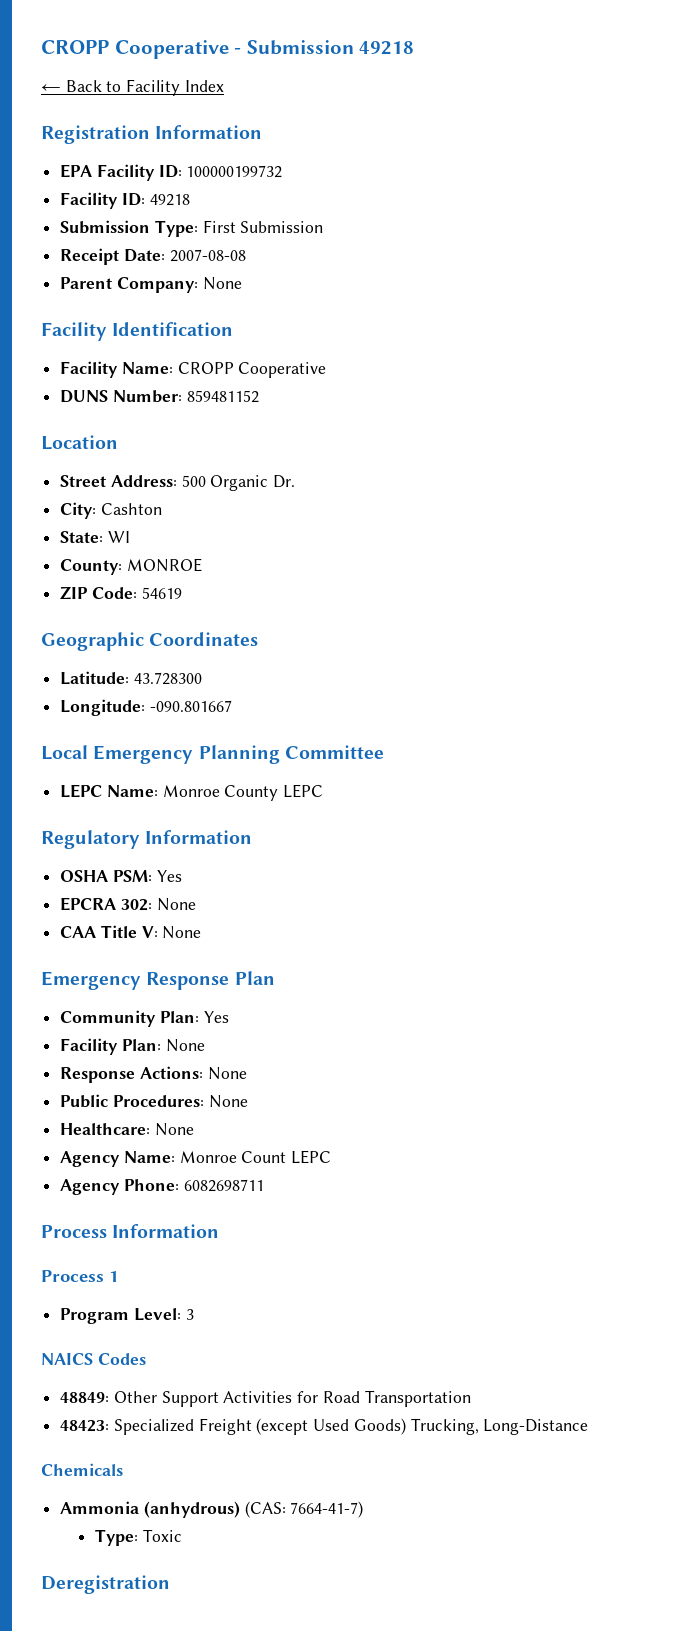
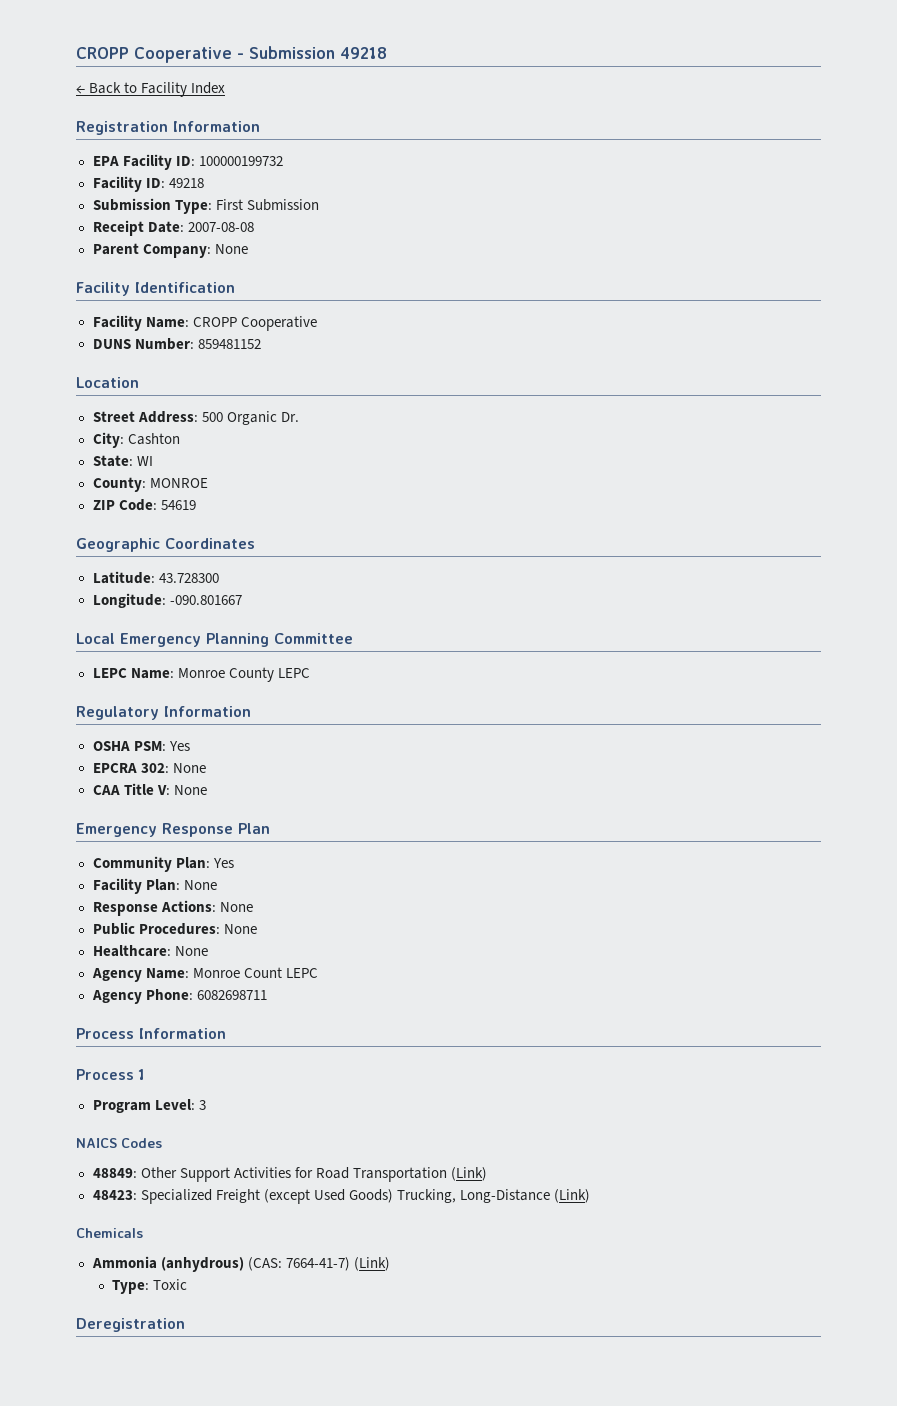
(471, 1398) none -> [450,1167,487,1181] (Link)
(589, 1427) none -> [553,1189,590,1203] (Link)
(364, 1509) none -> [353,1257,390,1271] (Link)

